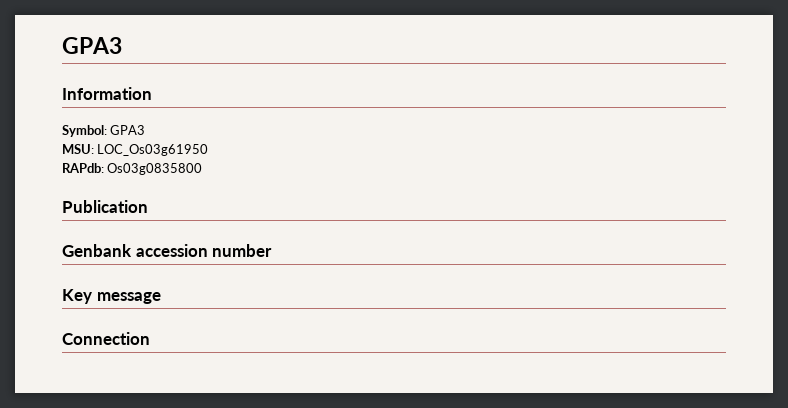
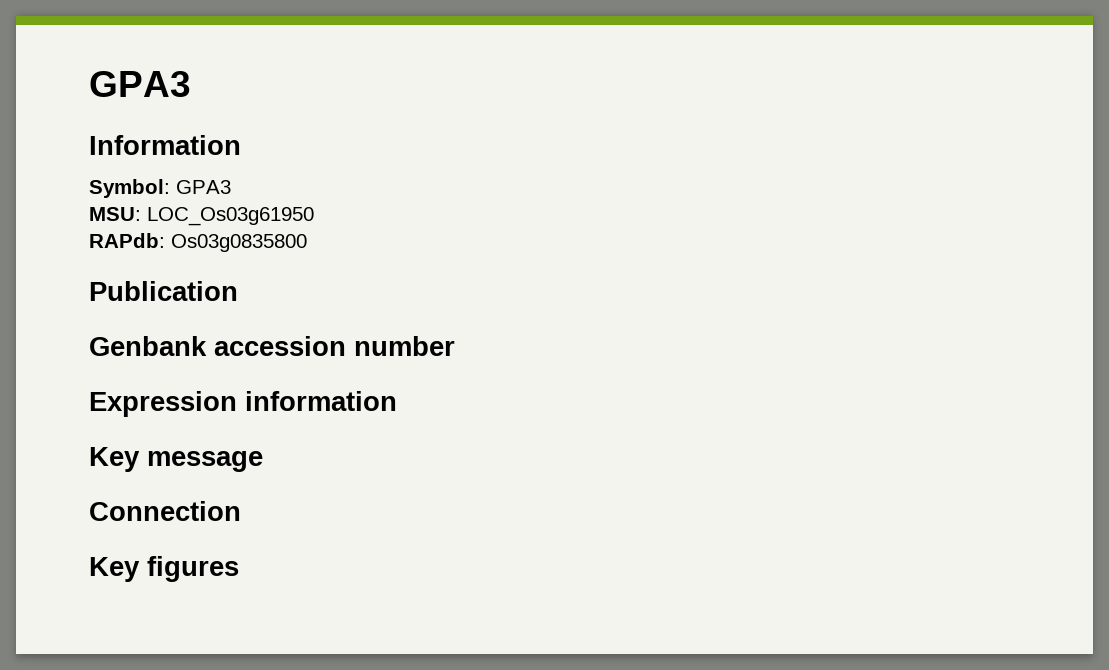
(273, 250) none -> [89,391,397,417] // Expression information
(150, 338) none -> [89,556,239,582] // Key figures

